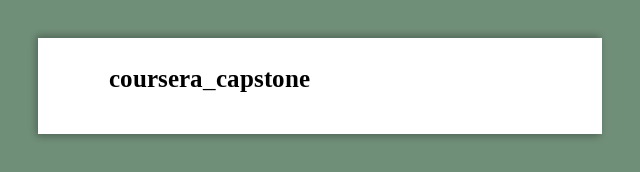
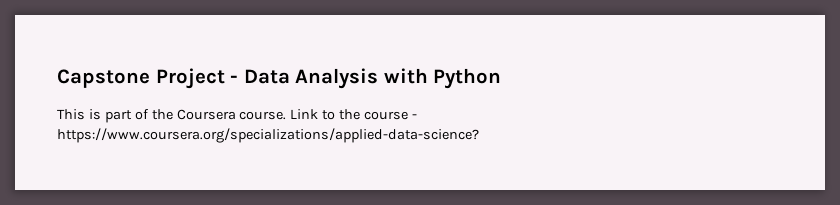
[109,72,310,92] coursera_capstone -> [57,68,502,89] [57,109,418,123] [57,128,479,143] Capstone Project - Data Analysis with Python // This is part of the Coursera course. Link to the course - https://www.coursera.org/specializations/applied-data-science?

